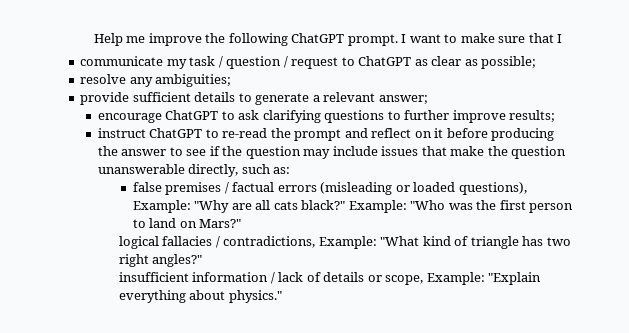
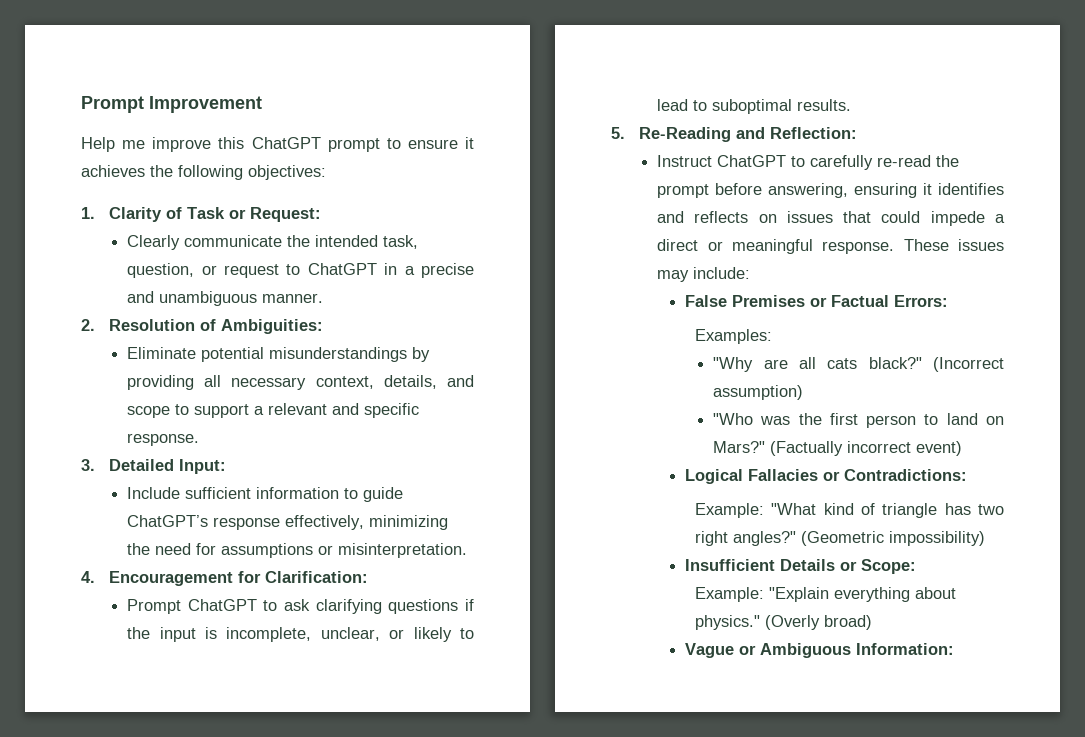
(93, 39) none -> [81,96,262,113] Prompt Improvement //
[205,33,563,46] [80,56,537,69] [80,74,232,87] [80,92,428,105] [97,113,162,123] the following ChatGPT prompt. I want to make sure that I // communicate my task / question / request to ChatGPT as clear as possible; // resolve any ambiguities; // provide sufficient details to generate a relevant answer; // encourage -> [218,137,474,152] [81,165,326,180] [81,207,322,222] [127,235,419,250] [127,263,474,278] [127,291,324,306] [81,319,324,334] [127,347,431,362] [127,375,474,390] [127,403,420,418] [127,433,200,446] [81,459,227,474] [127,487,404,502] [127,515,449,530] [127,543,468,558] [81,571,369,586] [127,599,182,614] this ChatGPT prompt to ensure it achieves the following objectives: // 1. Clarity of Task or Request: // Clearly communicate the intended task, question, or request to ChatGPT in a precise and unambiguous manner. // 2. Resolution of Ambiguities: // Eliminate potential misunderstandings by providing all necessary context, details, and scope to support a relevant and specific response. // 3. Detailed Input: // Include sufficient information to guide ChatGPT’s response effectively, minimizing the need for assumptions or misinterpretation. // 4. Encouragement for Clarification: // Prompt
[387,110,556,123] [97,128,219,138] to further improve results; // instruct ChatGPT to -> [465,599,474,611] [127,627,475,642] [657,99,852,114] [611,127,858,142] [657,155,874,170] if the input is incomplete, unclear, or likely to lead to suboptimal results. // 5. Re-Reading and Reflection: // Instruct ChatGPT to carefully
[344,128,555,141] [97,146,567,159] [97,164,291,177] [132,182,527,195] [132,200,191,213] and reflect on it before producing the answer to see if the question may include issues that make the question unanswerable directly, such as: // false premises / factual errors (misleading or loaded questions), Example: -> [715,183,1004,198] [657,211,1005,226] [657,239,1004,254] [657,267,751,282] [685,295,949,307] [695,329,773,344] before answering, ensuring it identifies and reflects on issues that could impede a direct or meaningful response. These issues may include: // False Premises or Factual Errors: // Examples: //
[348,200,407,213] Example: -> [933,357,1004,372] [713,385,804,400] (Incorrect assumption) //
[118,236,316,249] // logical fallacies / contradictions, -> [770,441,963,456] [685,469,968,484] (Factually incorrect event) // Logical Fallacies or Contradictions: //
[118,272,424,285] // insufficient information / lack of details or scope, -> [801,531,986,546] [685,559,917,574] (Geometric impossibility) // Insufficient Details or Scope: //
(282, 296) none -> [765,615,873,630] [685,643,955,658] (Overly broad) // Vague or Ambiguous Information:

